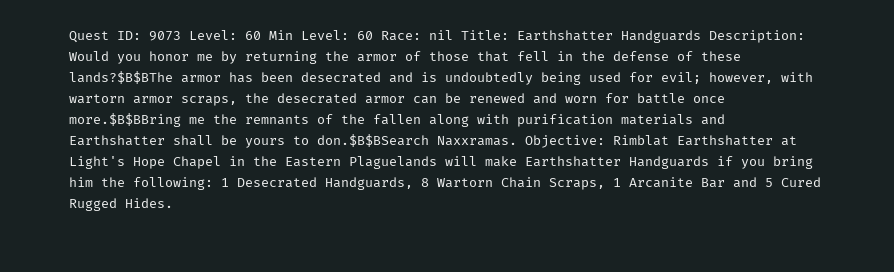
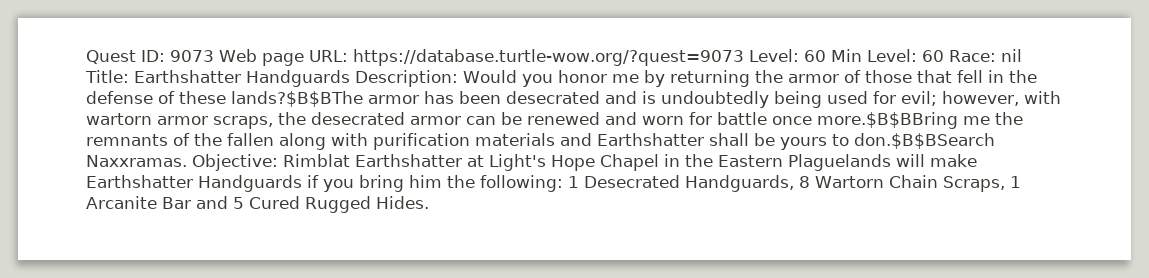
(181, 36) none -> [219,49,744,66] Web page URL: https://database.turtle-wow.org/?quest=9073

